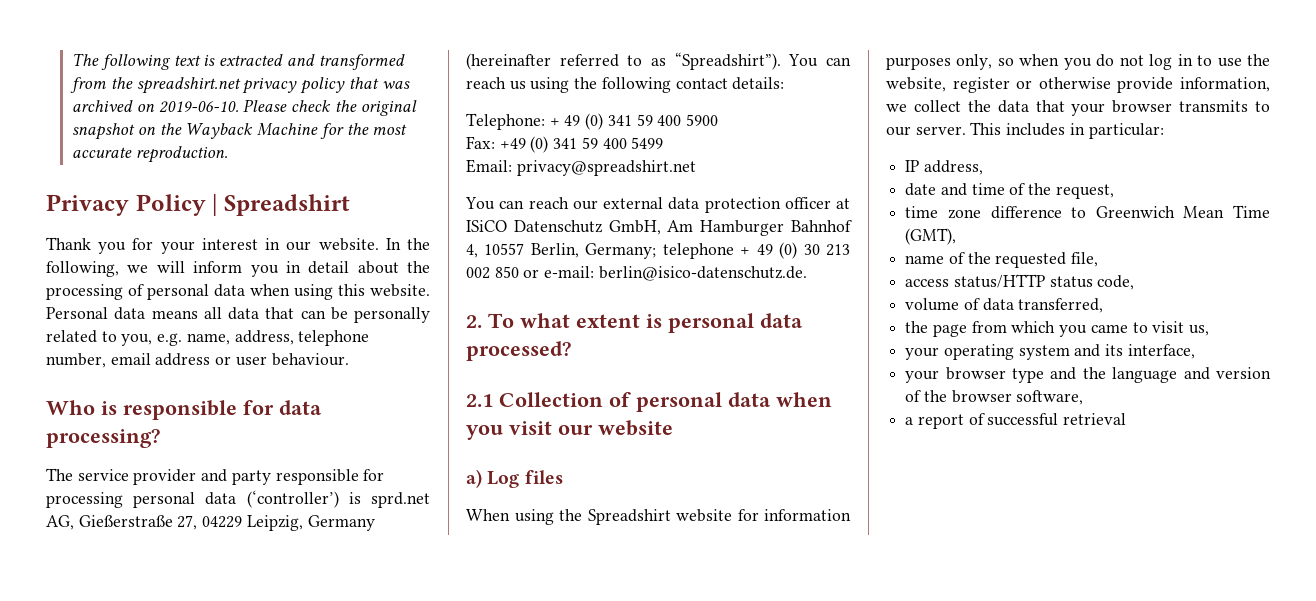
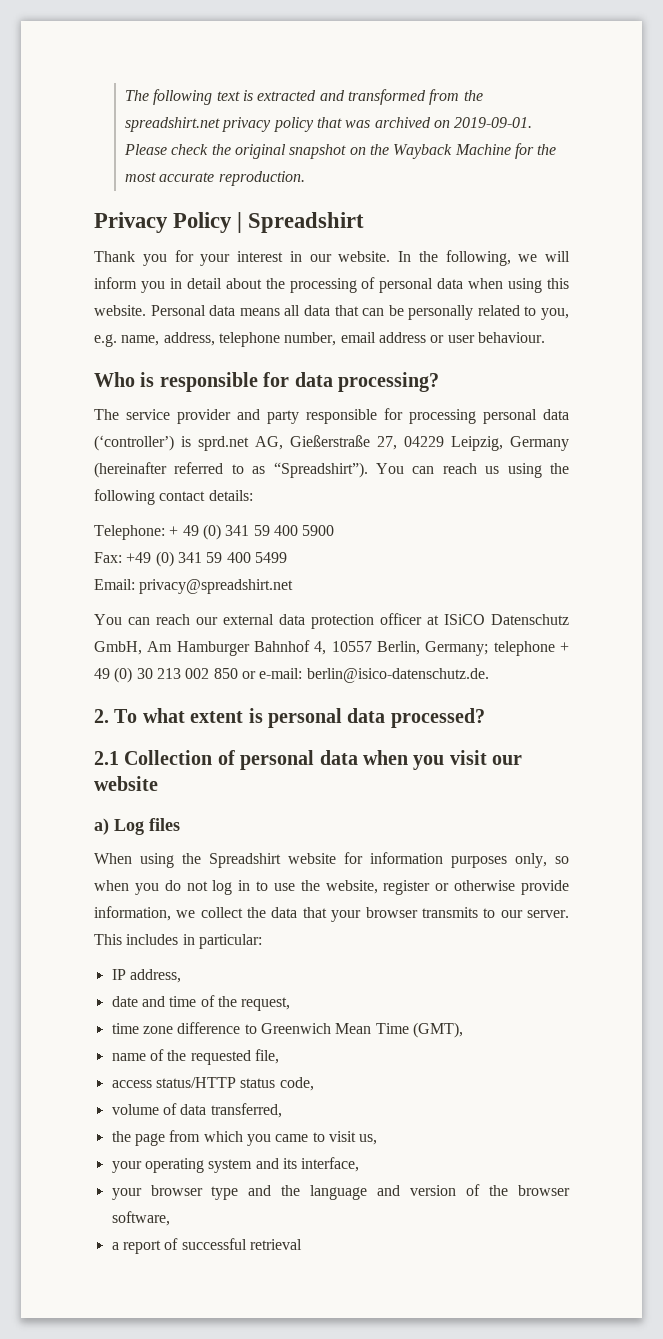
[158,101,239,113] 2019-06-10. -> [454,117,533,128] 2019-09-01.

